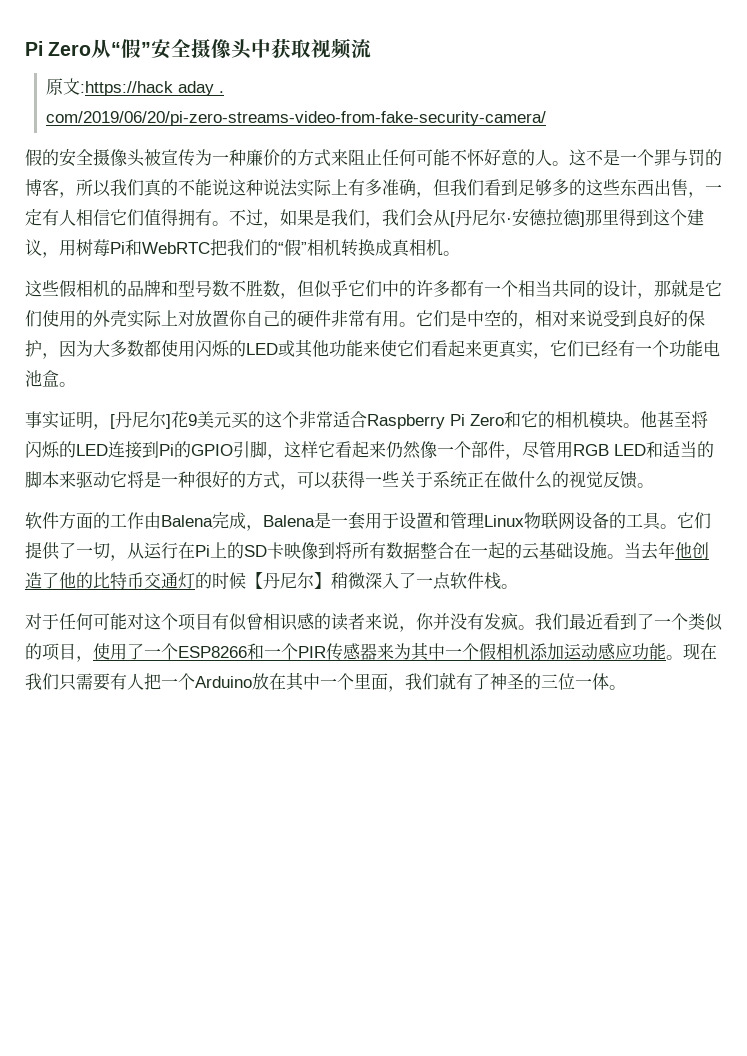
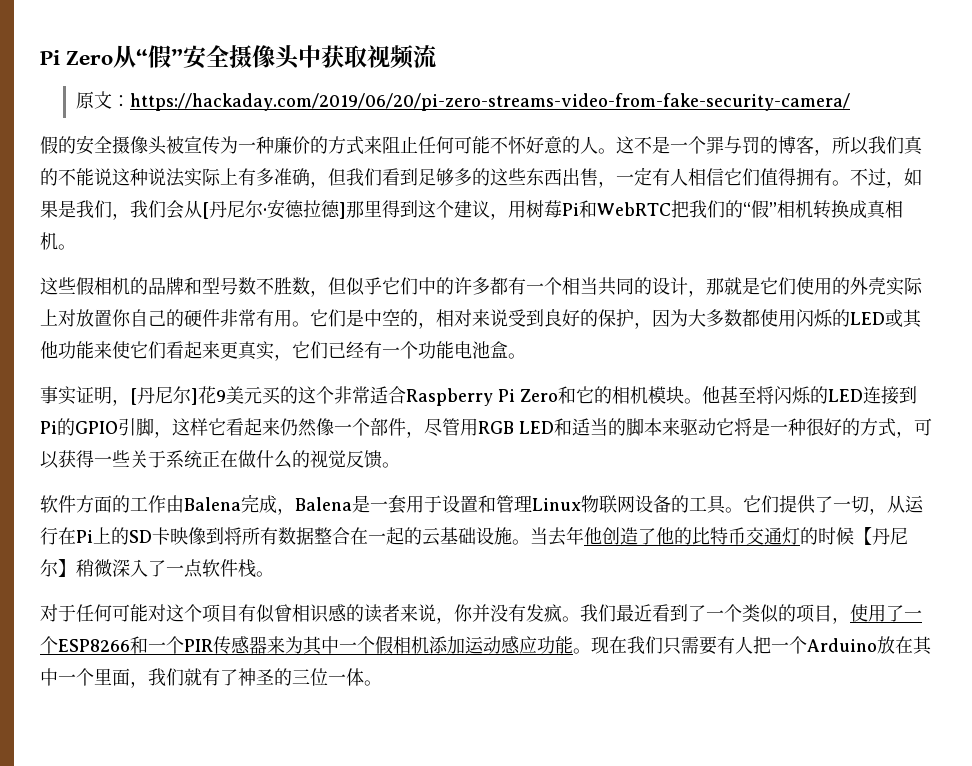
[80,81,225,96] [46,111,547,126] :https://hack aday . com/2019/06/20/pi-zero-streams-video-from-fake-security-camera/ -> [111,93,850,111] ：https://hackaday.com/2019/06/20/pi-zero-streams-video-from-fake-security-camera/

